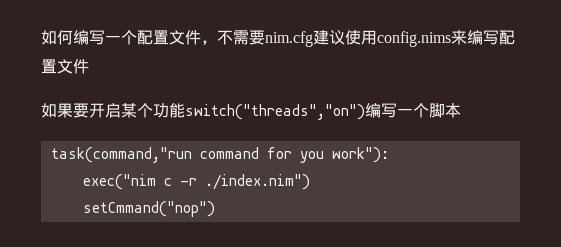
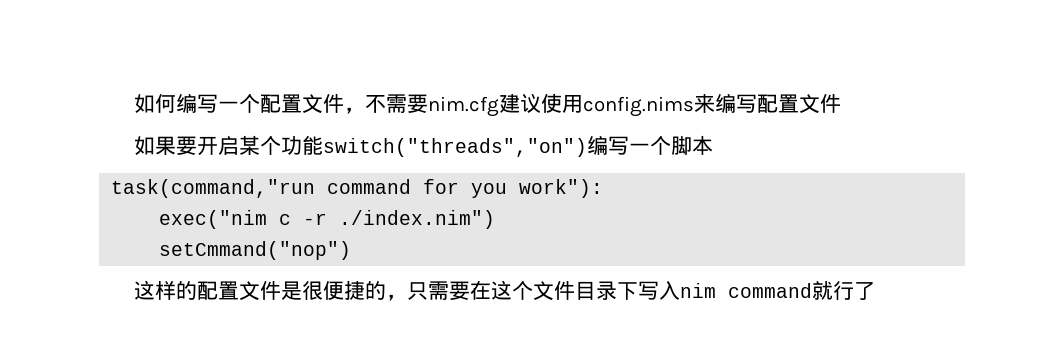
(215, 209) none -> [133,280,875,301] // 这样的配置文件是很便捷的，只需要在这个文件目录下写入nim command就行了

